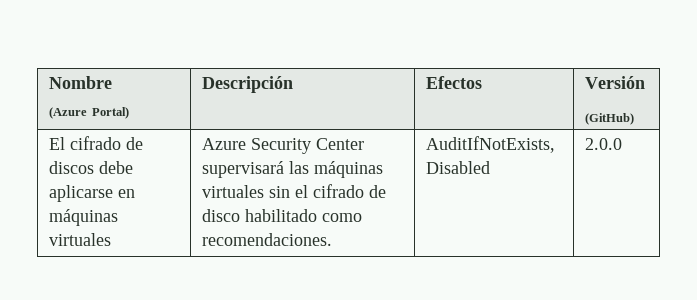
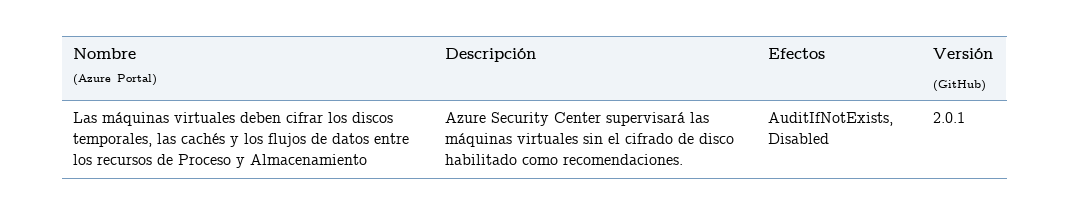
[49,136,144,150] [49,161,134,174] [49,185,136,202] [49,209,119,226] [49,233,112,246] El cifrado de discos debe aplicarse en máquinas virtuales -> [73,112,394,126] [73,133,410,147] [73,154,368,168] Las máquinas virtuales deben cifrar los discos temporales, las cachés y los flujos de datos entre los recursos de Proceso y Almacenamiento
[585,138,623,150] 2.0.0 -> [933,112,966,123] 2.0.1

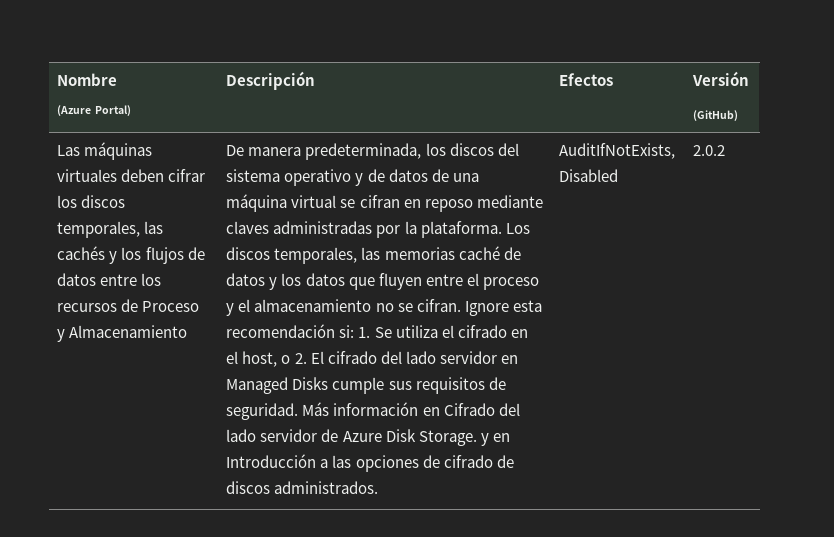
[445,112,710,126] [445,133,735,147] [445,154,684,165] Azure Security Center supervisará las máquinas virtuales sin el cifrado de disco habilitado como recomendaciones. -> [226,143,519,160] [226,169,479,186] [226,194,543,212] [226,221,530,238] [226,246,521,264] [226,273,539,290] [226,299,542,316] [226,324,528,338] [226,351,518,367] [226,377,506,394] [226,402,520,420] [226,429,510,446] [226,454,514,472] [226,481,379,494] De manera predeterminada, los discos del sistema operativo y de datos de una máquina virtual se cifran en reposo mediante claves administradas por la plataforma. Los discos temporales, las memorias caché de datos y los datos que fluyen entre el proceso y el almacenamiento no se cifran. Ignore esta recomendación si: 1. Se utiliza el cifrado en el host, o 2. El cifrado del lado servidor en Managed Disks cumple sus requisitos de seguridad. Más información en Cifrado del lado servidor de Azure Disk Storage. y en Introducción a las opciones de cifrado de discos administrados.
[933,112,966,123] 2.0.1 -> [693,145,726,156] 2.0.2

